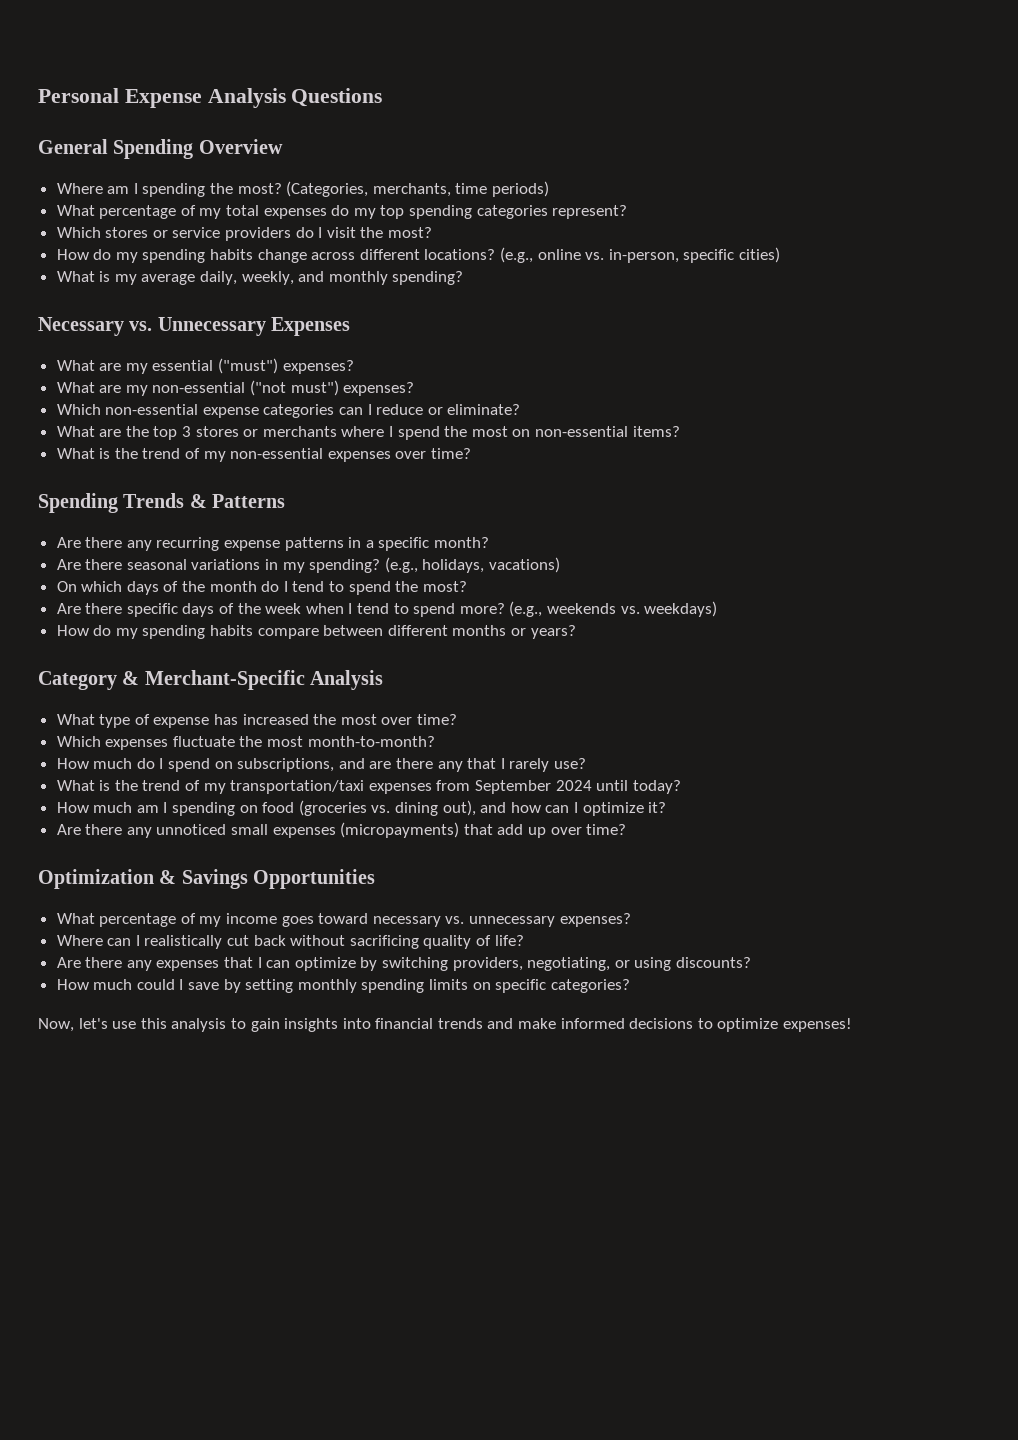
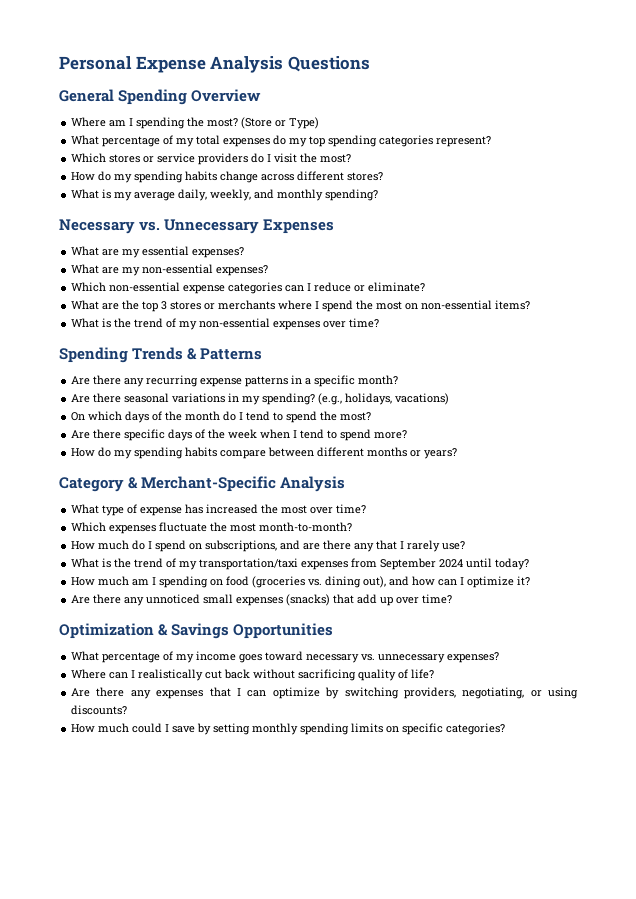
[286,181,550,197] (Categories, merchants, time periods) -> [241,117,320,129] (Store or Type)
[424,247,780,263] locations? (e.g., online vs. in-person, specific cities) -> [347,172,384,181] stores?
[218,358,279,374] ("must") -> (190, 251) none
[250,380,339,396] ("not must") -> (214, 269) none
[509,601,718,617] (e.g., weekends vs. weekdays) -> (408, 434) none
[340,822,460,838] (micropayments) -> [286,594,331,606] (snacks)
[38,1018,853,1032] // Now, let's use this analysis to gain insights into financial trends and make informed decisions to optimize expenses! -> (506, 729) none

